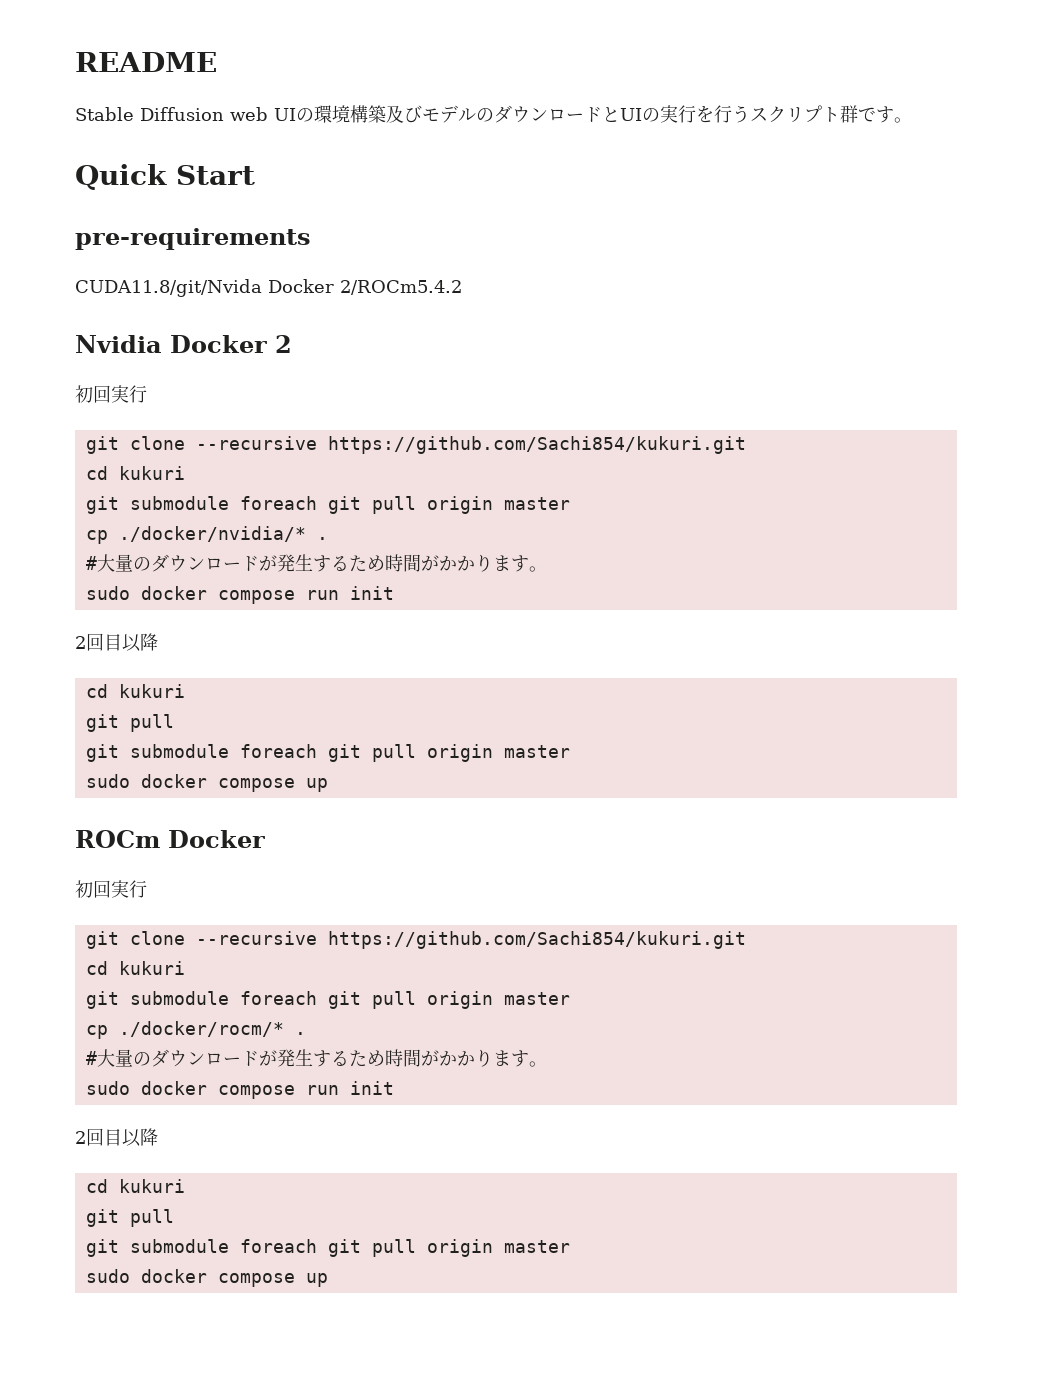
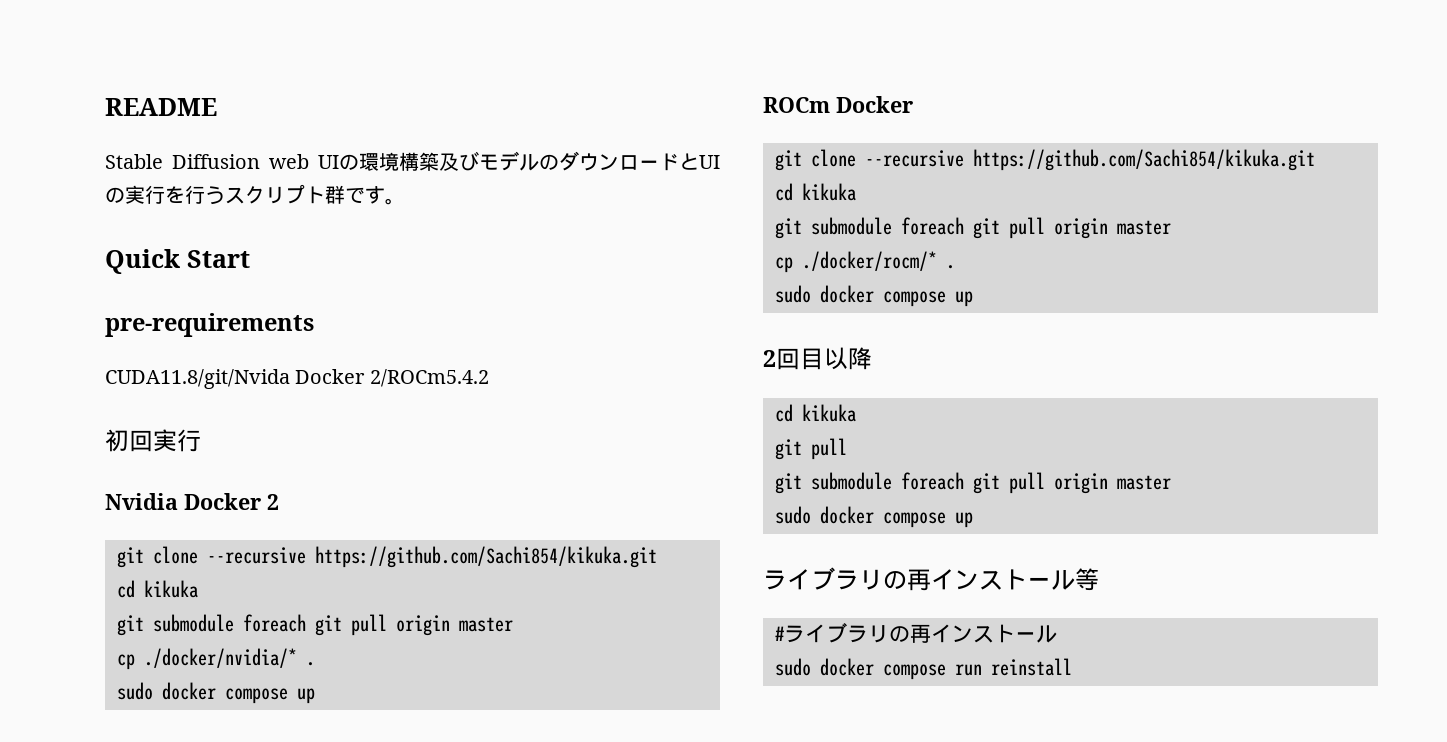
[75,335,292,353] [75,385,147,403] [85,436,746,454] [85,466,185,480] // Nvidia Docker 2 // 初回実行 // git clone --recursive https://github.com/Sachi854/kukuri.git // cd kukuri -> [105,429,201,452] [105,493,279,510] [117,546,657,568] [117,580,198,598] // 初回実行 // Nvidia Docker 2 // git clone --recursive https://github.com/Sachi854/kikuka.git // cd kikuka
[85,554,547,572] [85,586,394,604] [75,633,158,652] [85,684,185,698] #大量のダウンロードが発生するため時間がかかります。 // sudo docker compose run init // 2回目以降 // cd kukuri -> [117,682,315,704] [763,96,913,113] [775,149,1315,171] [775,183,856,201] [775,217,1171,239] [775,251,955,273] [775,285,973,307] [763,347,872,370] [775,404,856,422] sudo docker compose up // ROCm Docker // git clone --recursive https://github.com/Sachi854/kikuka.git // cd kikuka // git submodule foreach git pull origin master // cp ./docker/rocm/* . // sudo docker compose up // 2回目以降 // cd kikuka
[75,830,265,848] [75,880,147,898] [85,931,746,949] [85,961,185,975] [85,991,570,1009] [85,1021,306,1039] [85,1049,547,1067] [85,1081,394,1099] [75,1128,158,1147] [85,1179,185,1193] [85,1209,174,1227] [85,1239,570,1257] [85,1269,328,1287] ROCm Docker // 初回実行 // git clone --recursive https://github.com/Sachi854/kukuri.git // cd kukuri // git submodule foreach git pull origin master // cp ./docker/rocm/* . // #大量のダウンロードが発生するため時間がかかります。 // sudo docker compose run init // 2回目以降 // cd kukuri // git pull // git submodule foreach git pull origin master // sudo docker compose up -> [763,567,1099,591] [775,623,1057,643] [775,658,1072,680] ライブラリの再インストール等 // #ライブラリの再インストール // sudo docker compose run reinstall

